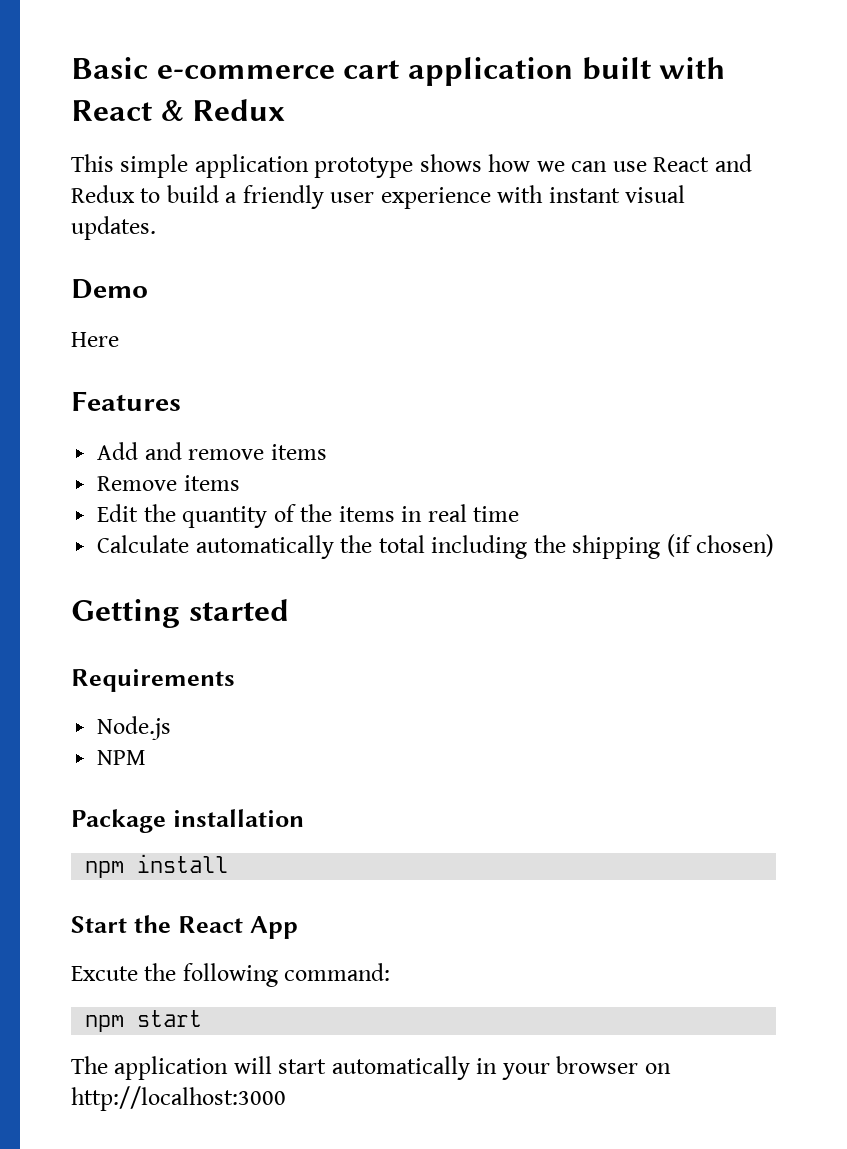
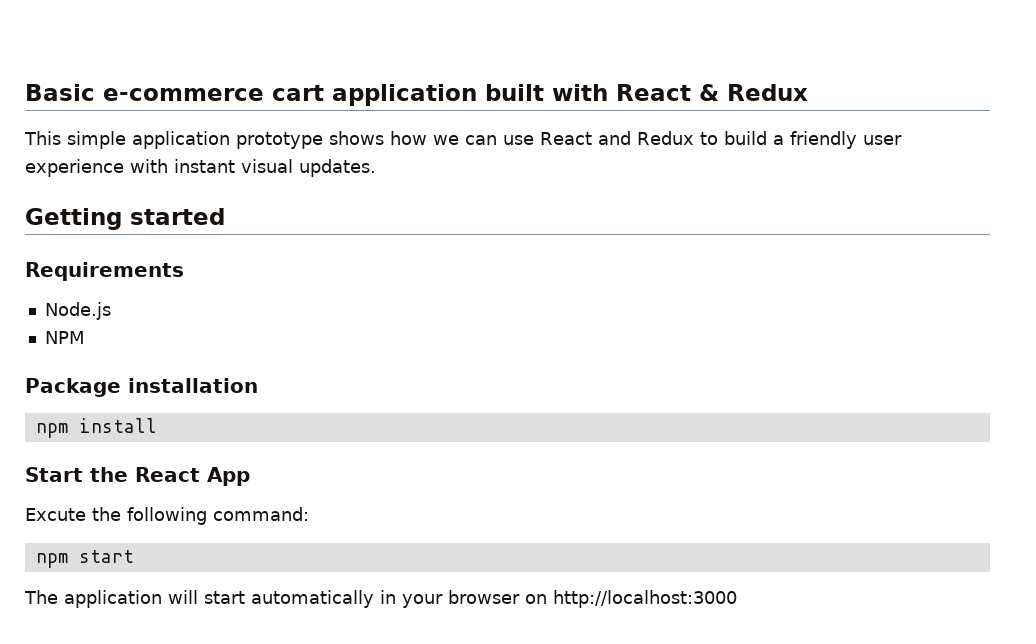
[71,279,148,299] [71,332,119,347] [71,391,181,411] [97,442,327,460] [97,475,240,491] [97,504,520,528] [97,534,775,559] // Demo // Here // Features // Add and remove items // Remove items // Edit the quantity of the items in real time // Calculate automatically the total including the shipping (if chosen) -> (376, 168) none

